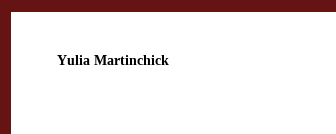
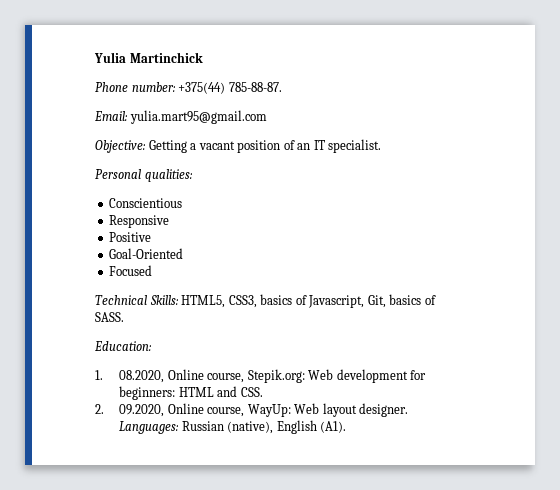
(169, 60) none -> [95,82,282,94] [94,110,267,124] [95,139,382,153] [95,169,193,182] [109,198,183,208] [109,215,170,228] [109,232,152,242] [109,248,184,259] [109,265,153,276] [95,294,436,308] [95,312,124,322] [94,341,152,351] [95,369,427,383] [119,386,263,400] [95,403,409,417] [119,420,347,434] // Phone number: +375(44) 785-88-87. // Email: yulia.mart95@gmail.com // Objective: Getting a vacant position of an IT specialist. // Personal qualities: // Conscientious // Responsive // Positive // Goal-Oriented // Focused // Technical Skills: HTML5, CSS3, basics of Javascript, Git, basics of SASS. // Education: // 1. 08.2020, Online course, Stepik.org: Web development for beginners: HTML and CSS. // 2. 09.2020, Online course, WayUp: Web layout designer. Languages: Russian (native), English (A1).

